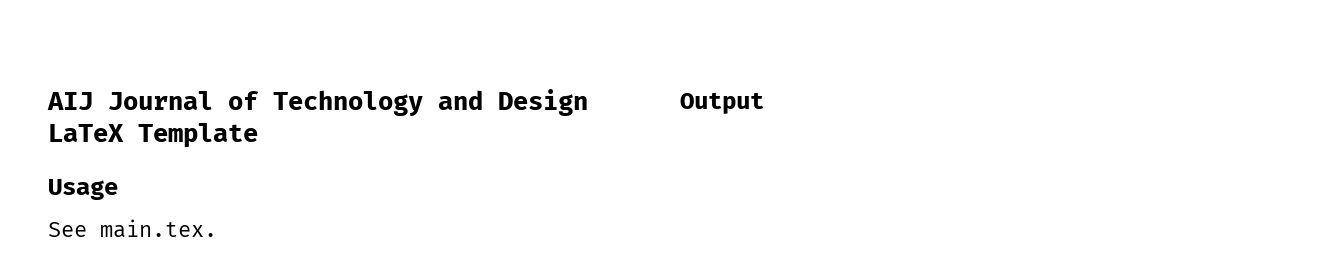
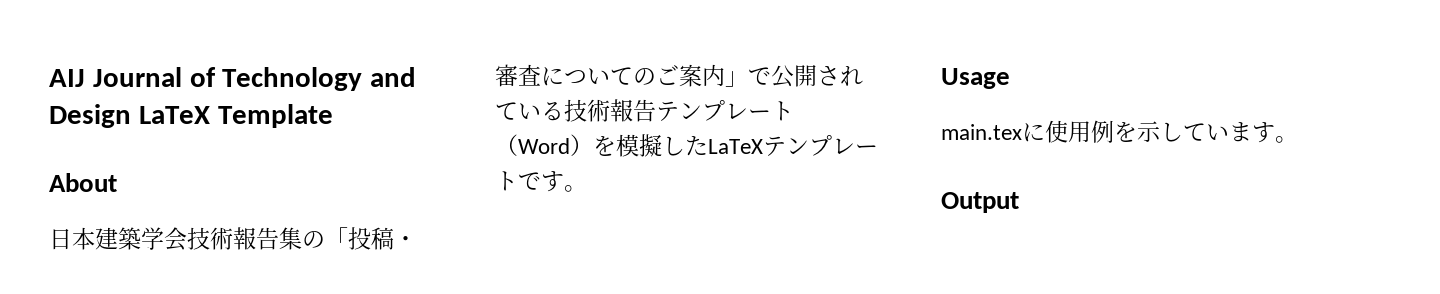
[48,179,118,200] [48,219,217,238] Usage // See main.tex. -> [49,173,117,192] [49,227,417,251] [495,64,863,88] [495,99,794,122] [495,134,878,157] [495,171,587,192] [941,68,1010,89] [941,120,1298,143] About // 日本建築学会技術報告集の「投稿・審査についてのご案内」で公開されている技術報告テンプレート（Word）を模擬したLaTeXテンプレートです。 // Usage // main.texに使用例を示しています。

